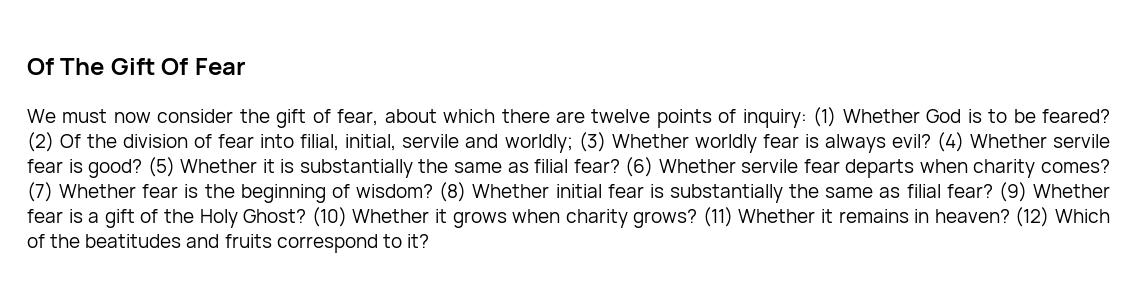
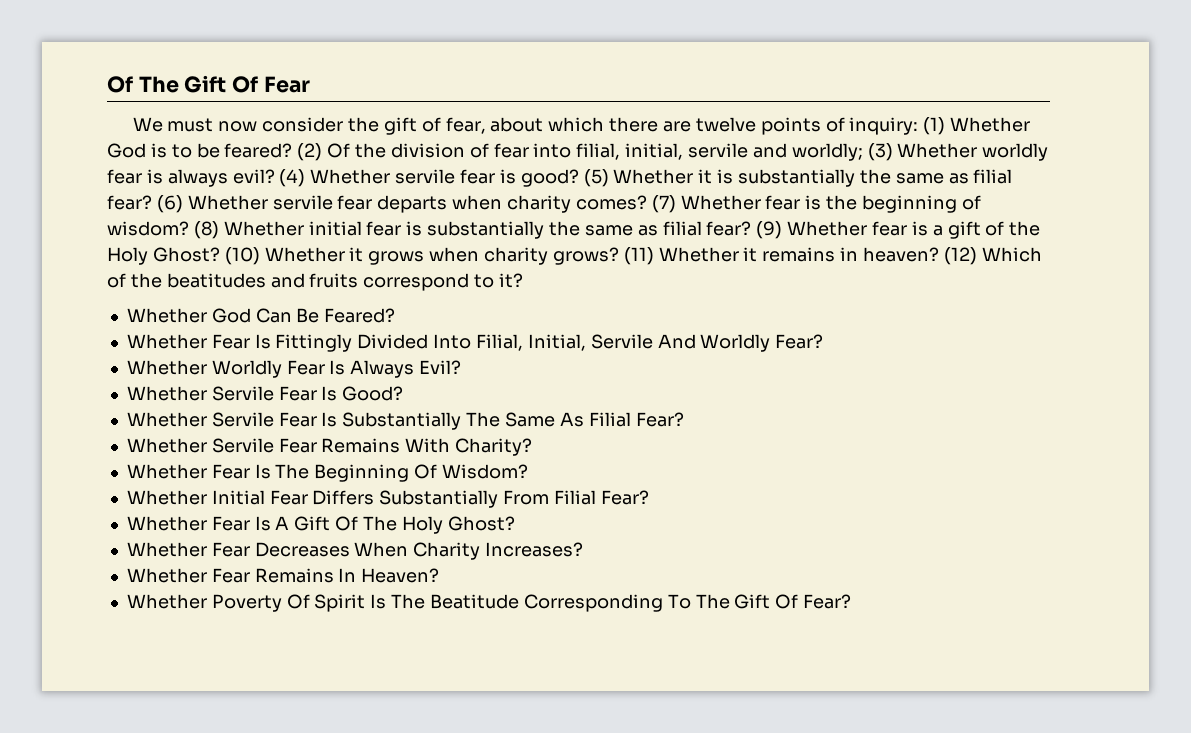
(429, 241) none -> [126,308,396,323] [126,334,824,352] [126,360,462,378] [126,386,404,401] [126,412,684,430] [126,438,533,456] [126,464,528,482] [126,490,649,508] [126,516,515,534] [126,542,584,560] [126,568,440,583] [126,594,852,612] // Whether God Can Be Feared? // Whether Fear Is Fittingly Divided Into Filial, Initial, Servile And Worldly Fear? // Whether Worldly Fear Is Always Evil? // Whether Servile Fear Is Good? // Whether Servile Fear Is Substantially The Same As Filial Fear? // Whether Servile Fear Remains With Charity? // Whether Fear Is The Beginning Of Wisdom? // Whether Initial Fear Differs Substantially From Filial Fear? // Whether Fear Is A Gift Of The Holy Ghost? // Whether Fear Decreases When Charity Increases? // Whether Fear Remains In Heaven? // Whether Poverty Of Spirit Is The Beatitude Corresponding To The Gift Of Fear?

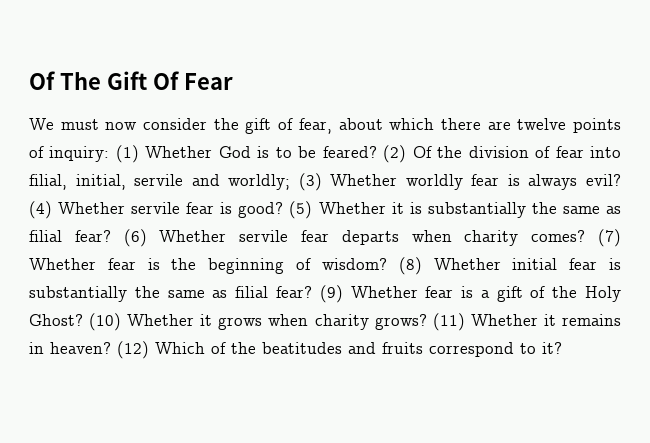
[126,308,396,323] [126,334,824,352] [126,360,462,378] [126,386,404,401] [126,412,684,430] [126,438,533,456] [126,464,528,482] [126,490,649,508] [126,516,515,534] [126,542,584,560] [126,568,440,583] [126,594,852,612] // Whether God Can Be Feared? // Whether Fear Is Fittingly Divided Into Filial, Initial, Servile And Worldly Fear? // Whether Worldly Fear Is Always Evil? // Whether Servile Fear Is Good? // Whether Servile Fear Is Substantially The Same As Filial Fear? // Whether Servile Fear Remains With Charity? // Whether Fear Is The Beginning Of Wisdom? // Whether Initial Fear Differs Substantially From Filial Fear? // Whether Fear Is A Gift Of The Holy Ghost? // Whether Fear Decreases When Charity Increases? // Whether Fear Remains In Heaven? // Whether Poverty Of Spirit Is The Beatitude Corresponding To The Gift Of Fear? -> (562, 348) none

